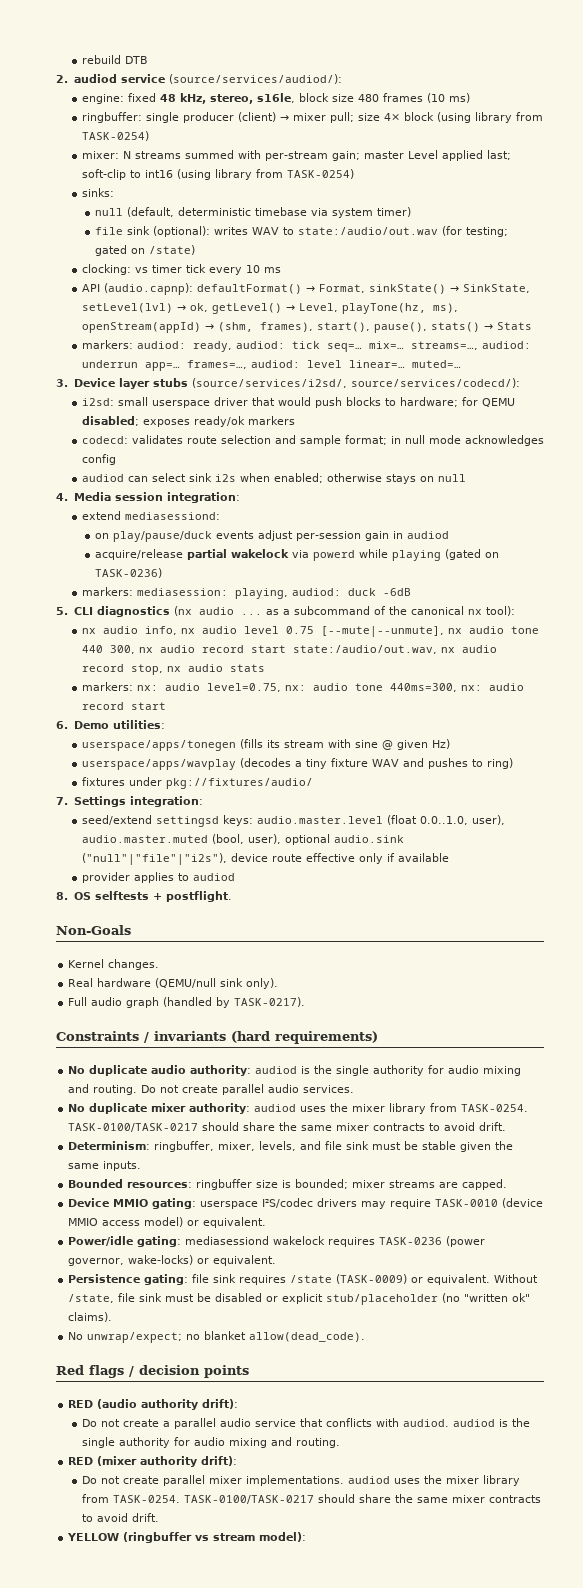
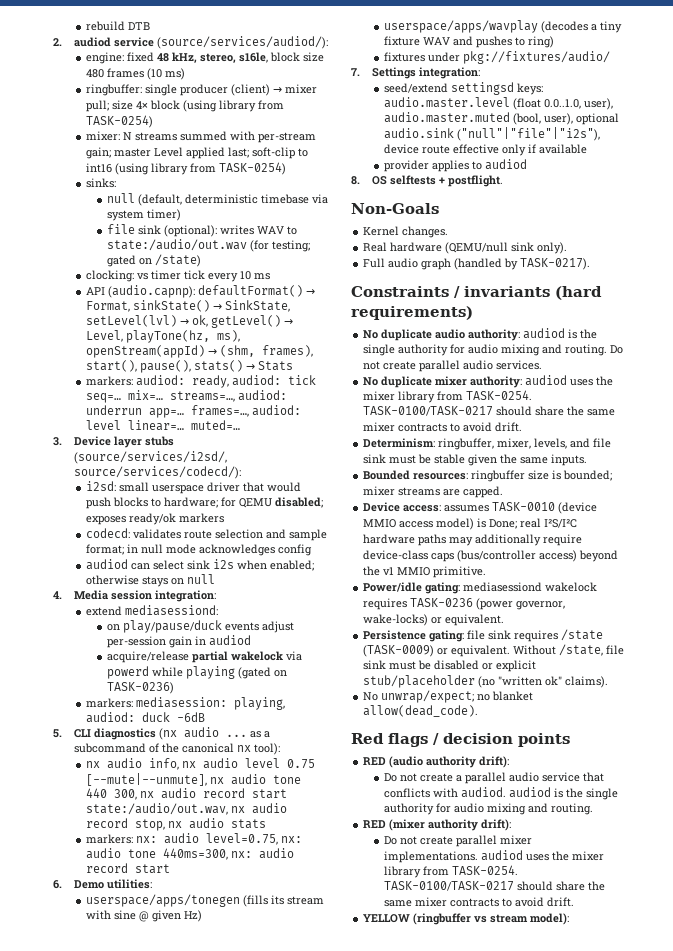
[113,1198,432,1209] MMIO gating: userspace I²S/codec drivers may require -> [403,505,490,512] access: assumes
[187,1217,267,1228] or equivalent. -> [477,518,578,529] [363,534,583,546] [363,550,619,562] [363,566,487,578] is Done; real I²S/I²C hardware paths may additionally require device-class caps (bus/controller access) beyond the v1 MMIO primitive.

